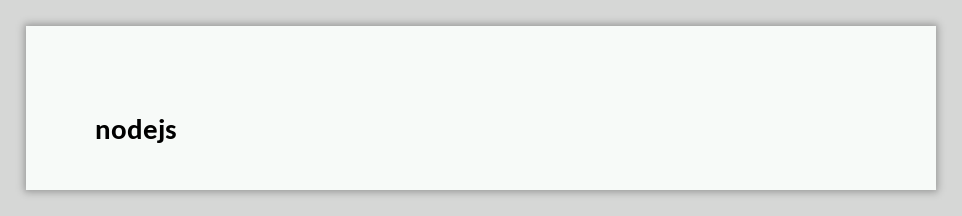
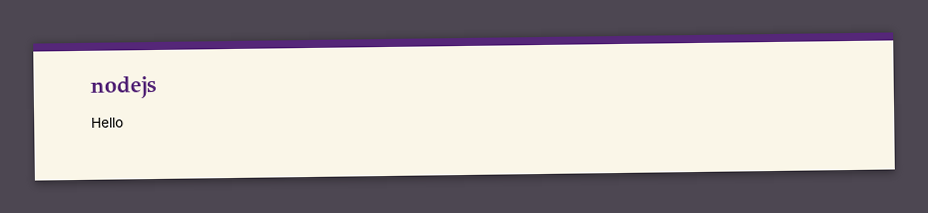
(177, 131) none -> [91,117,124,128] // Hello

